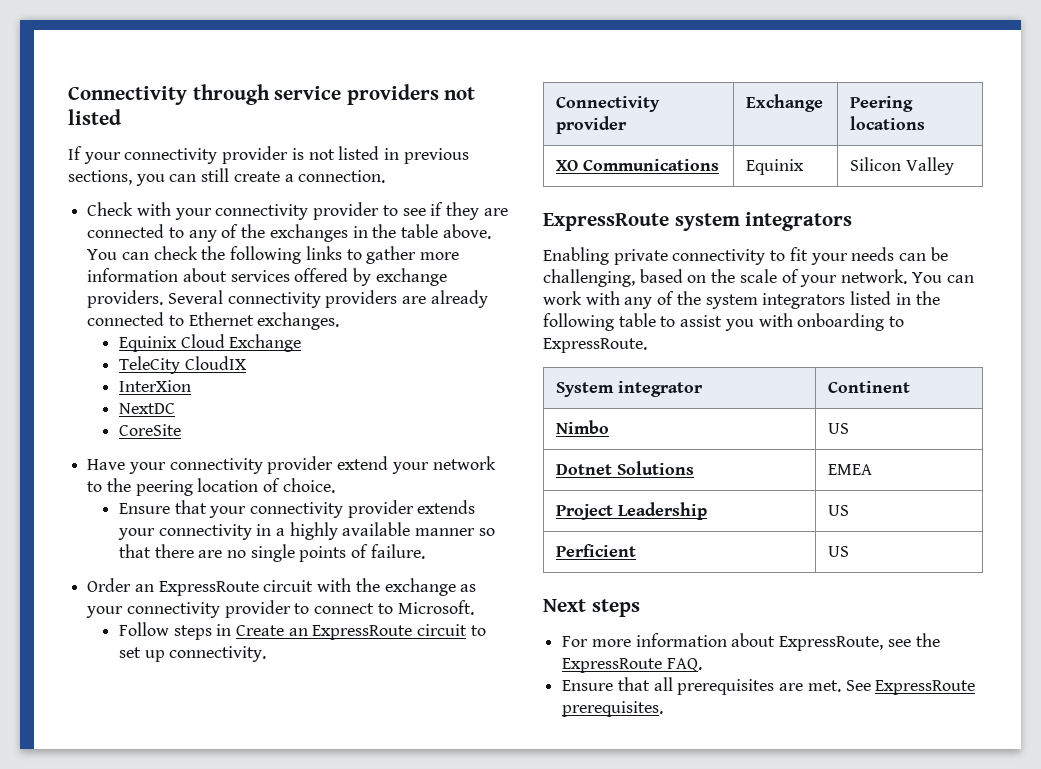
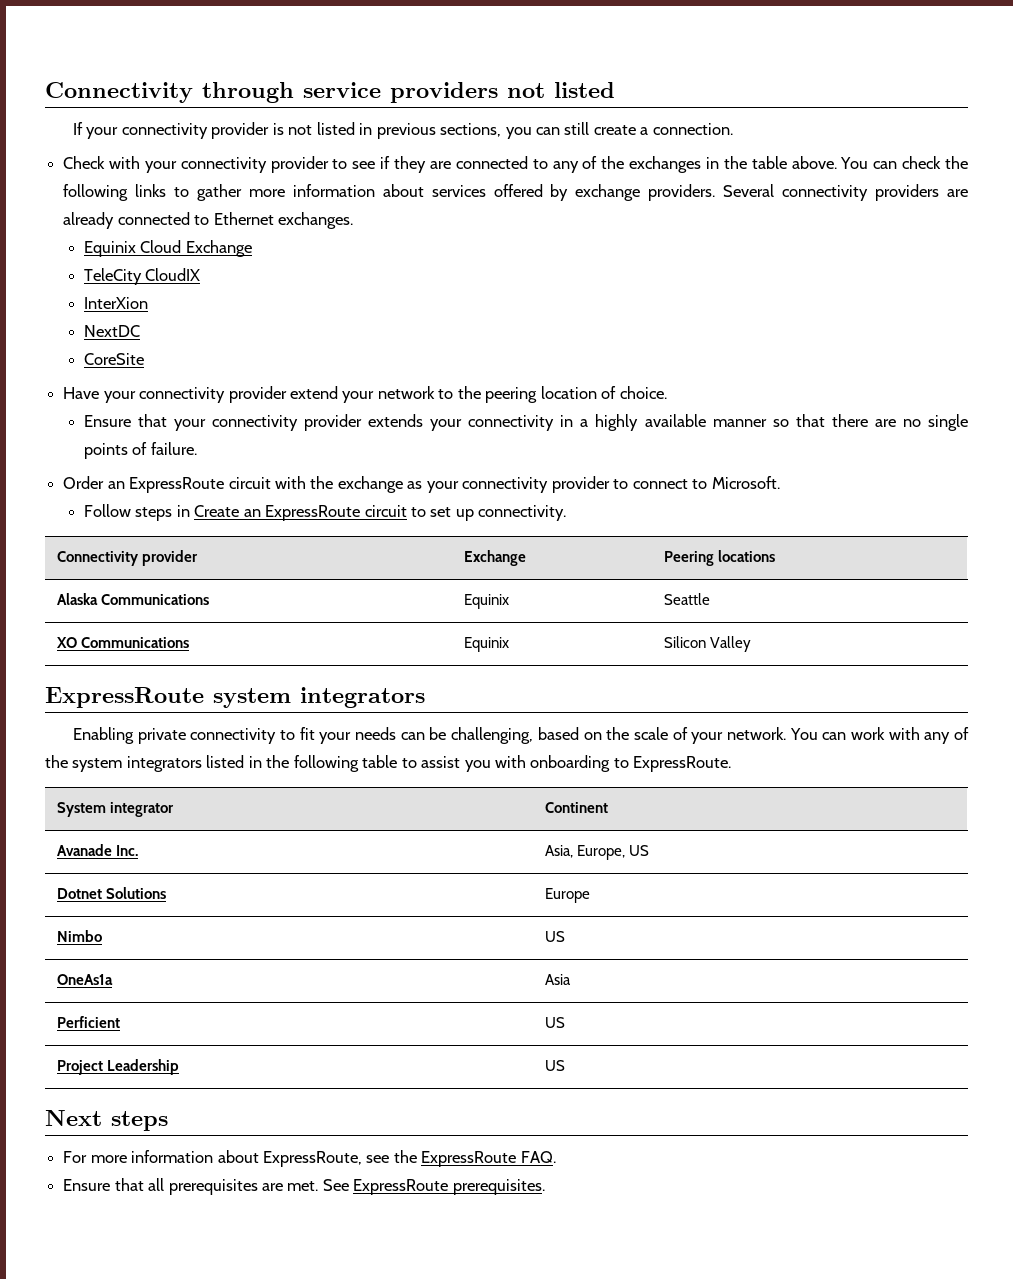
(926, 123) none -> [57,593,210,605] [464,594,510,609] [664,593,711,605] // Alaska Communications | Equinix | Seattle
[556,420,610,434] Nimbo | -> [57,844,139,856] [545,845,626,860] Avanade Inc. | Asia, Europe,
[828,464,873,475] EMEA -> [545,888,591,903] [57,930,103,942] [545,931,566,942] [57,974,114,985] [545,974,572,985] [57,1016,121,1028] [545,1017,566,1028] Europe // Nimbo | US // OneAs1a | Asia // Perficient | US
[556,544,637,557] [828,546,850,557] // Perficient | US -> (566, 1065) none

